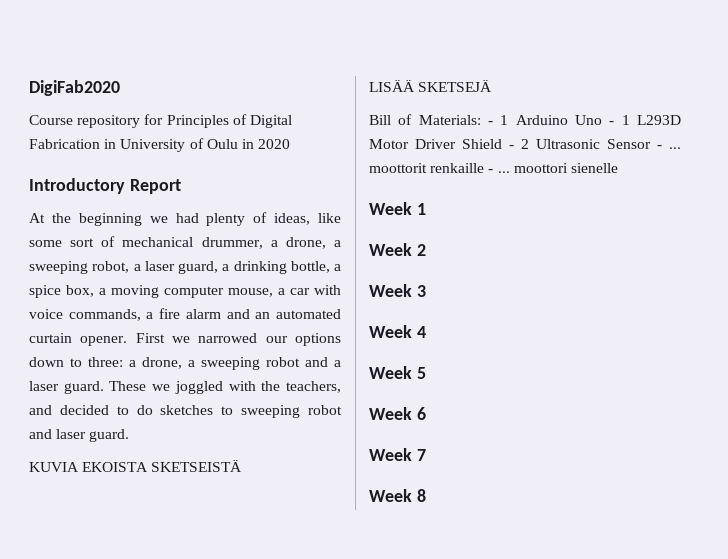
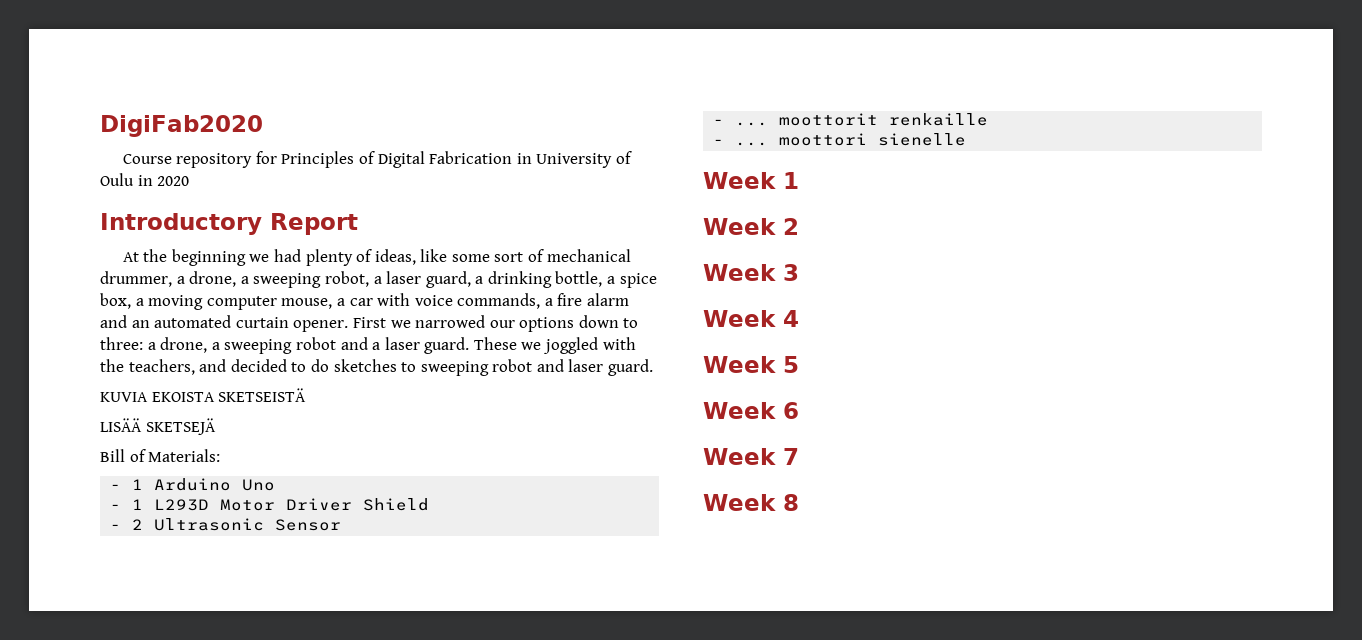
(481, 120) none -> (221, 455) //
(602, 120) none -> (276, 485) //
(502, 144) none -> (430, 504) //
(651, 144) none -> (342, 525) //
(485, 168) none -> (989, 119) //

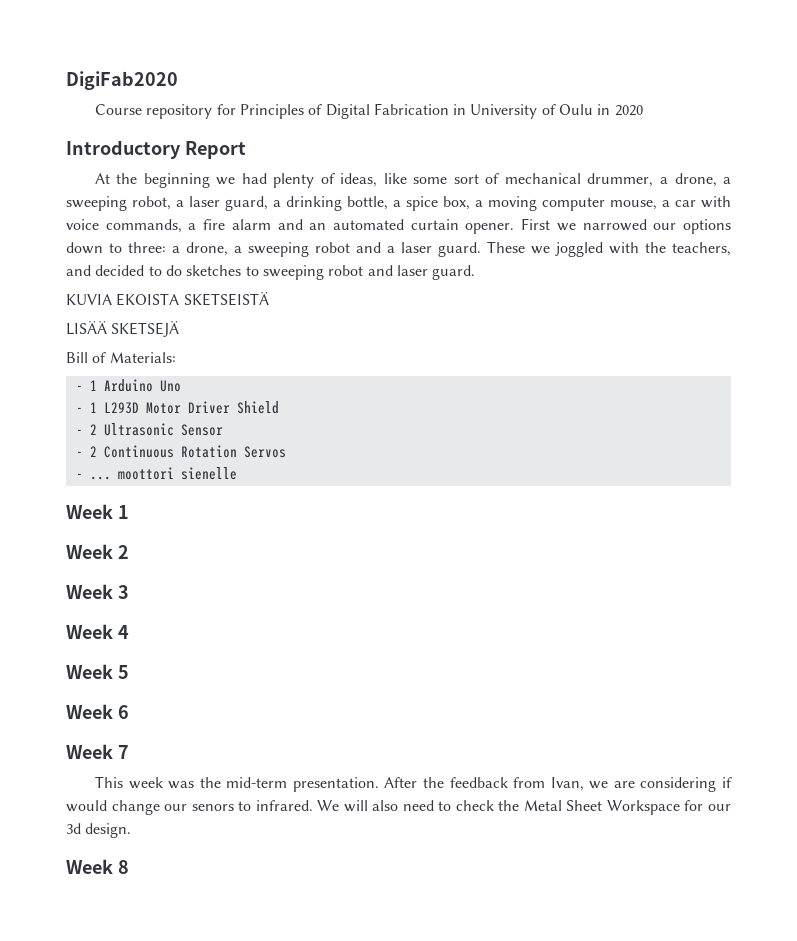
[735,113,989,126] ... moottorit renkaille -> [89,445,286,458] 2 Continuous Rotation Servos
(799, 456) none -> [94,776,733,792] [66,800,731,815] [66,823,132,838] // This week was the mid-term presentation. After the feedback from Ivan, we are considering if would change our senors to infrared. We will also need to check the Metal Sheet Workspace for our 3d design.

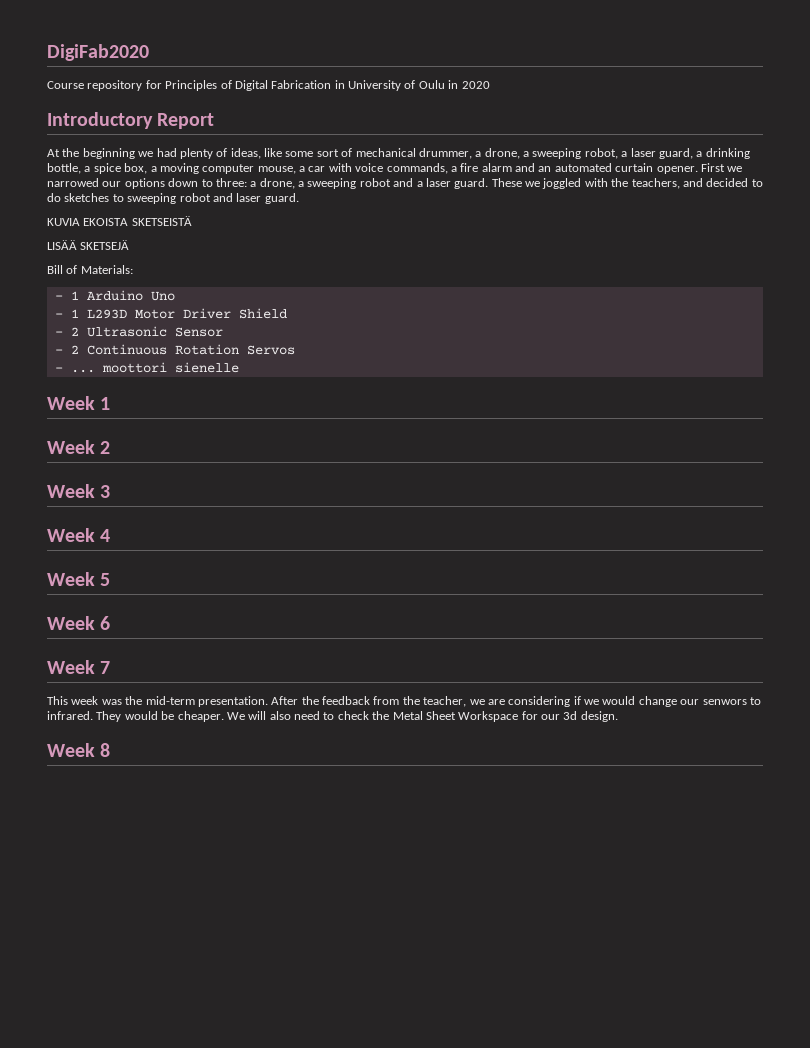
[550,777,584,791] Ivan, -> [402,696,467,707] the teacher,
(733, 782) none -> [584,699,599,705] we
[191,804,234,811] senors -> [702,699,747,705] senwors
(313, 805) none -> [96,711,224,722] They would be cheaper.

